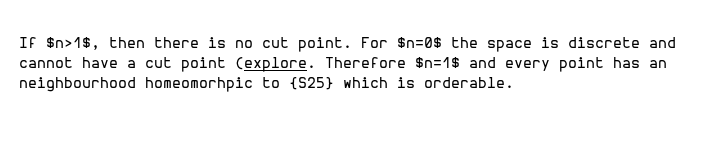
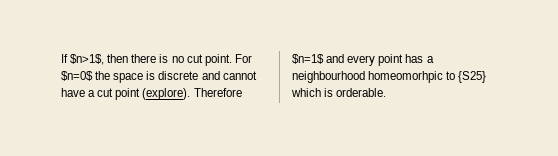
[235,57,316,72] (explore. -> [142,88,191,100] (explore).
[649,60,667,68] an -> [426,56,434,63] a

